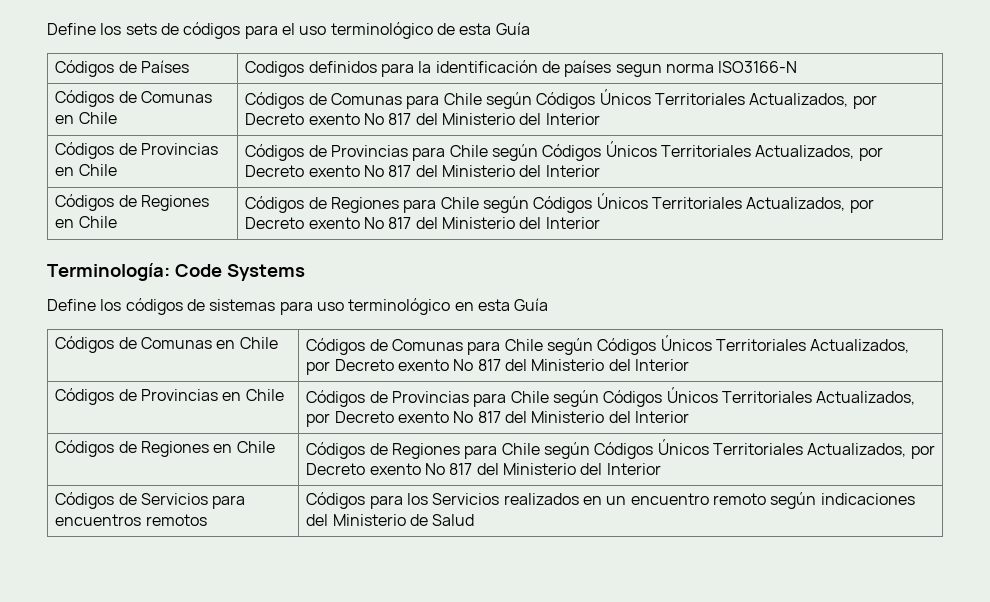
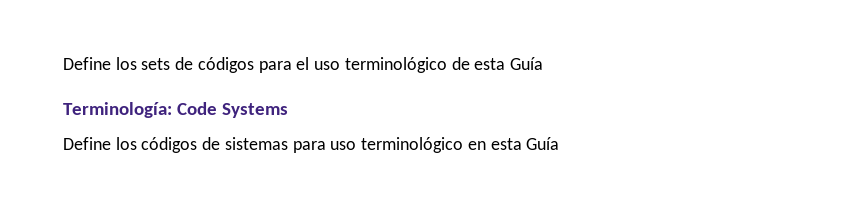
[55,60,189,77] [245,60,798,77] [55,90,212,107] [55,112,117,124] [245,89,877,109] [245,113,600,125] [55,142,218,159] [55,164,117,176] [245,141,883,161] [245,165,600,177] [55,194,209,211] [55,216,117,228] [245,193,874,213] [245,217,600,229] // Códigos de Países | Codigos definidos para la identificación de países segun norma ISO3166-N // Códigos de Comunas en Chile | Códigos de Comunas para Chile según Códigos Únicos Territoriales Actualizados, por Decreto exento No 817 del Ministerio del Interior // Códigos de Provincias en Chile | Códigos de Provincias para Chile según Códigos Únicos Territoriales Actualizados, por Decreto exento No 817 del Ministerio del Interior // Códigos de Regiones en Chile | Códigos de Regiones para Chile según Códigos Únicos Territoriales Actualizados, por Decreto exento No 817 del Ministerio del Interior -> (543, 63) none
[55,336,278,353] [306,335,910,355] [306,359,689,375] [55,388,284,405] [306,387,916,407] [306,411,689,427] [55,440,275,457] [306,439,935,459] [306,463,661,475] [55,492,246,509] [55,514,207,526] [306,492,915,509] [306,514,475,526] // Códigos de Comunas en Chile | Códigos de Comunas para Chile según Códigos Únicos Territoriales Actualizados, por Decreto exento No 817 del Ministerio del Interior // Códigos de Provincias en Chile | Códigos de Provincias para Chile según Códigos Únicos Territoriales Actualizados, por Decreto exento No 817 del Ministerio del Interior // Códigos de Regiones en Chile | Códigos de Regiones para Chile según Códigos Únicos Territoriales Actualizados, por Decreto exento No 817 del Ministerio del Interior // Códigos de Servicios para encuentros remotos | Códigos para los Servicios realizados en un encuentro remoto según indicaciones del Ministerio de Salud -> (560, 143) none

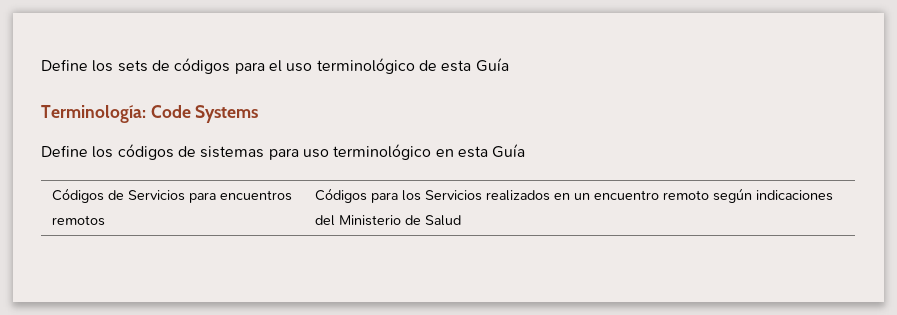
(560, 143) none -> [51,188,292,203] [51,215,105,226] [314,188,833,203] [314,215,461,226] // Códigos de Servicios para encuentros remotos | Códigos para los Servicios realizados en un encuentro remoto según indicaciones del Ministerio de Salud

